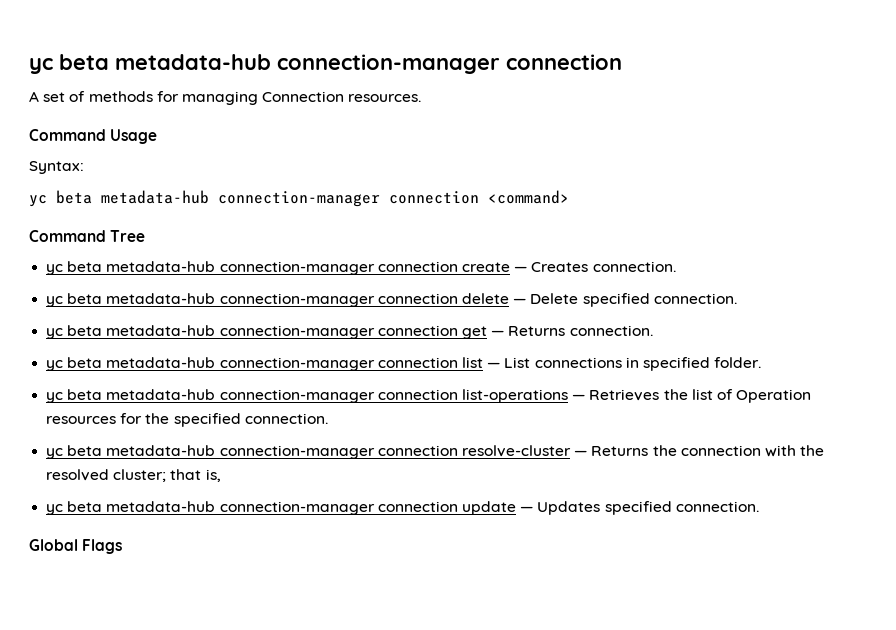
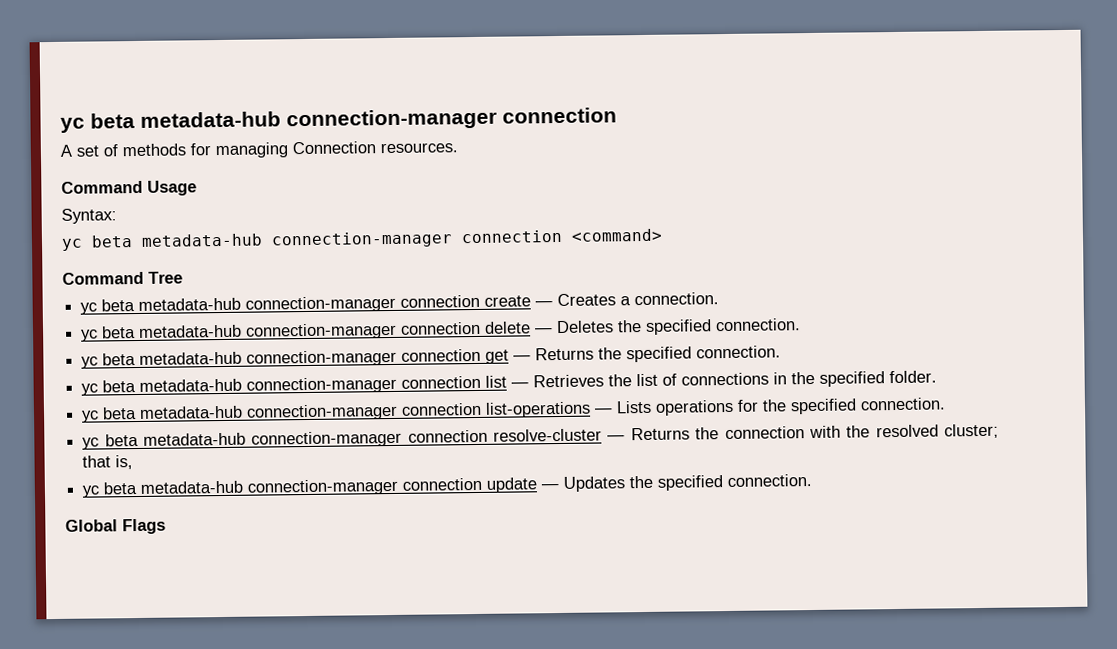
(589, 267) none -> [620,296,632,306] a
[530,293,579,304] Delete -> [556,320,643,334] Deletes the
(566, 331) none -> [598,346,693,363] the specified
[504,357,531,368] List -> [533,373,678,388] Retrieves the list of
(639, 362) none -> [791,371,816,385] the
[589,389,812,403] [46,416,117,424] Retrieves the list of Operation resources -> [616,399,735,416] Lists operations
(601, 508) none -> [629,475,654,489] the

